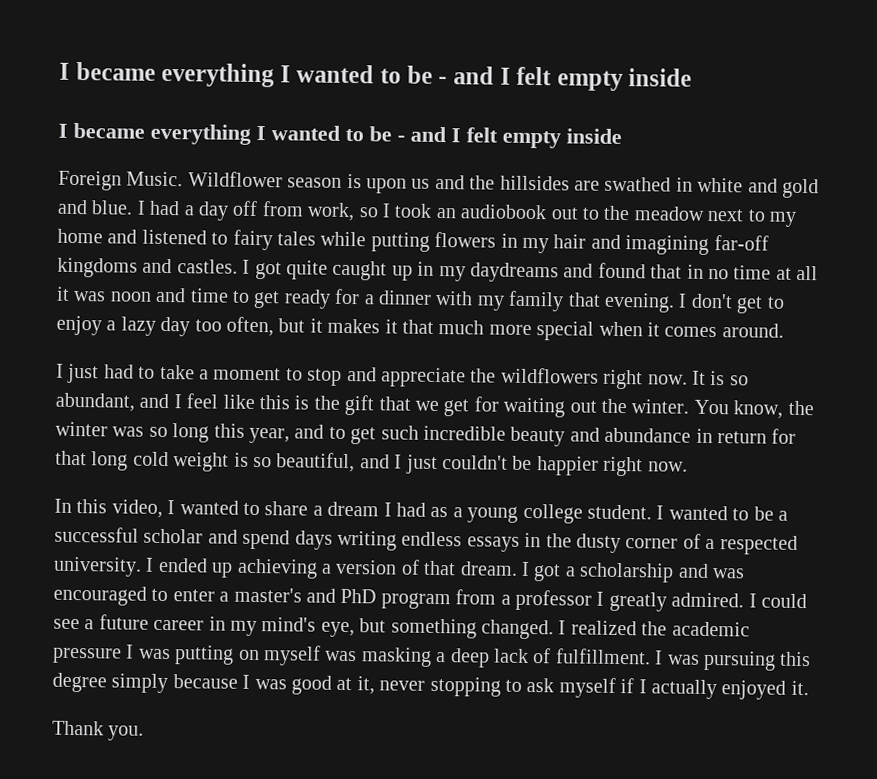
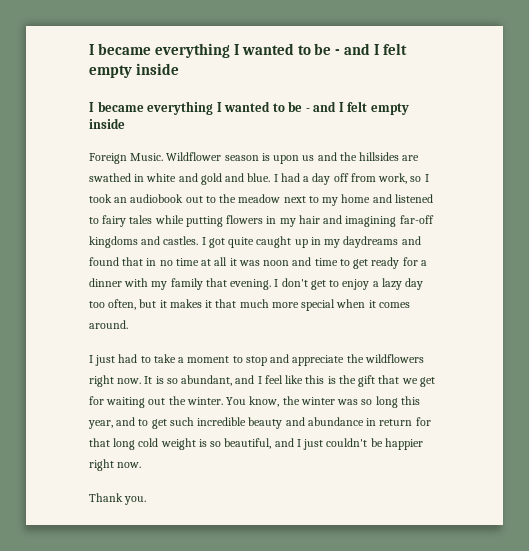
[54,498,788,524] [54,526,798,555] [53,556,745,583] [53,585,807,612] [53,614,750,640] [52,644,812,671] [52,672,809,700] // In this video, I wanted to share a dream I had as a young college student. I wanted to be a successful scholar and spend days writing endless essays in the dusty corner of a respected university. I ended up achieving a version of that dream. I got a scholarship and was encouraged to enter a master's and PhD program from a professor I greatly admired. I could see a future career in my mind's eye, but something changed. I realized the academic pressure I was putting on myself was masking a deep lack of fulfillment. I was pursuing this degree simply because I was good at it, never stopping to ask myself if I actually enjoyed it. -> (142, 465) none

